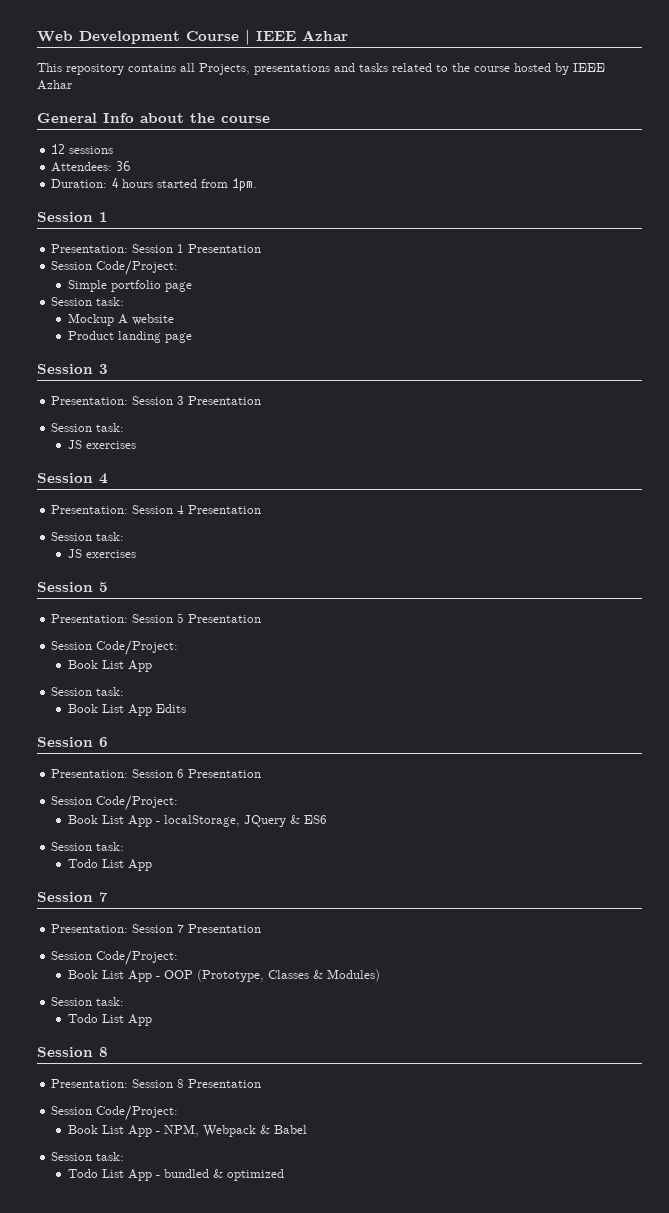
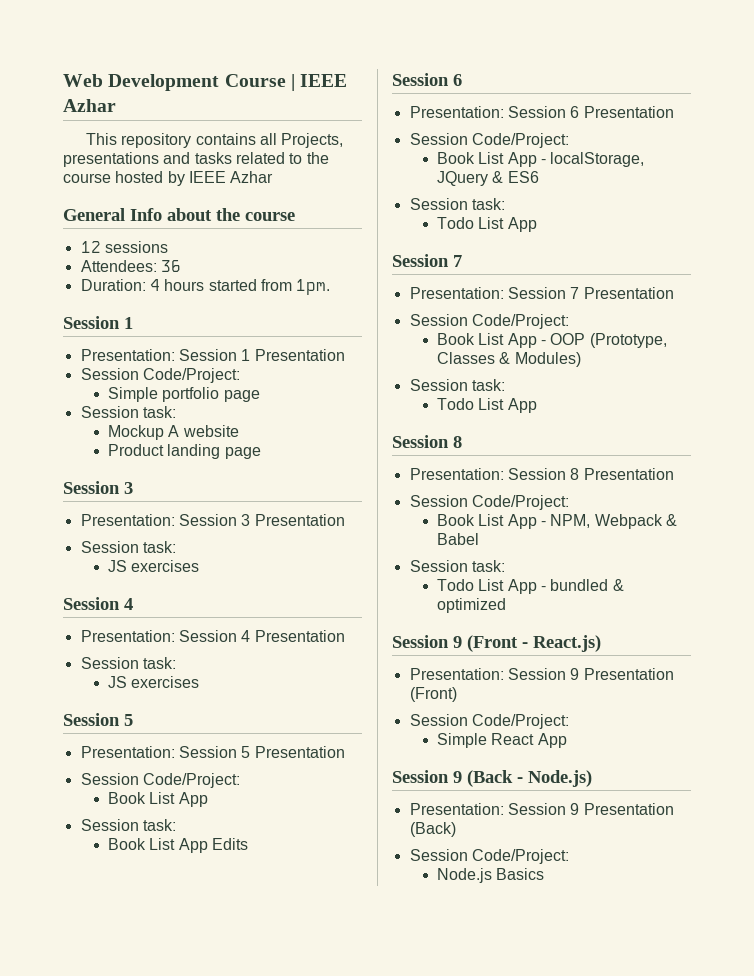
(284, 1175) none -> [392,635,601,652] [409,668,674,680] [409,687,457,702] [409,714,569,729] [437,733,567,748] [392,770,592,787] [409,803,674,815] [409,822,456,837] [409,849,569,864] [437,868,545,883] // Session 9 (Front - React.js) // Presentation: Session 9 Presentation (Front) // Session Code/Project: // Simple React App // Session 9 (Back - Node.js) // Presentation: Session 9 Presentation (Back) // Session Code/Project: // Node.js Basics

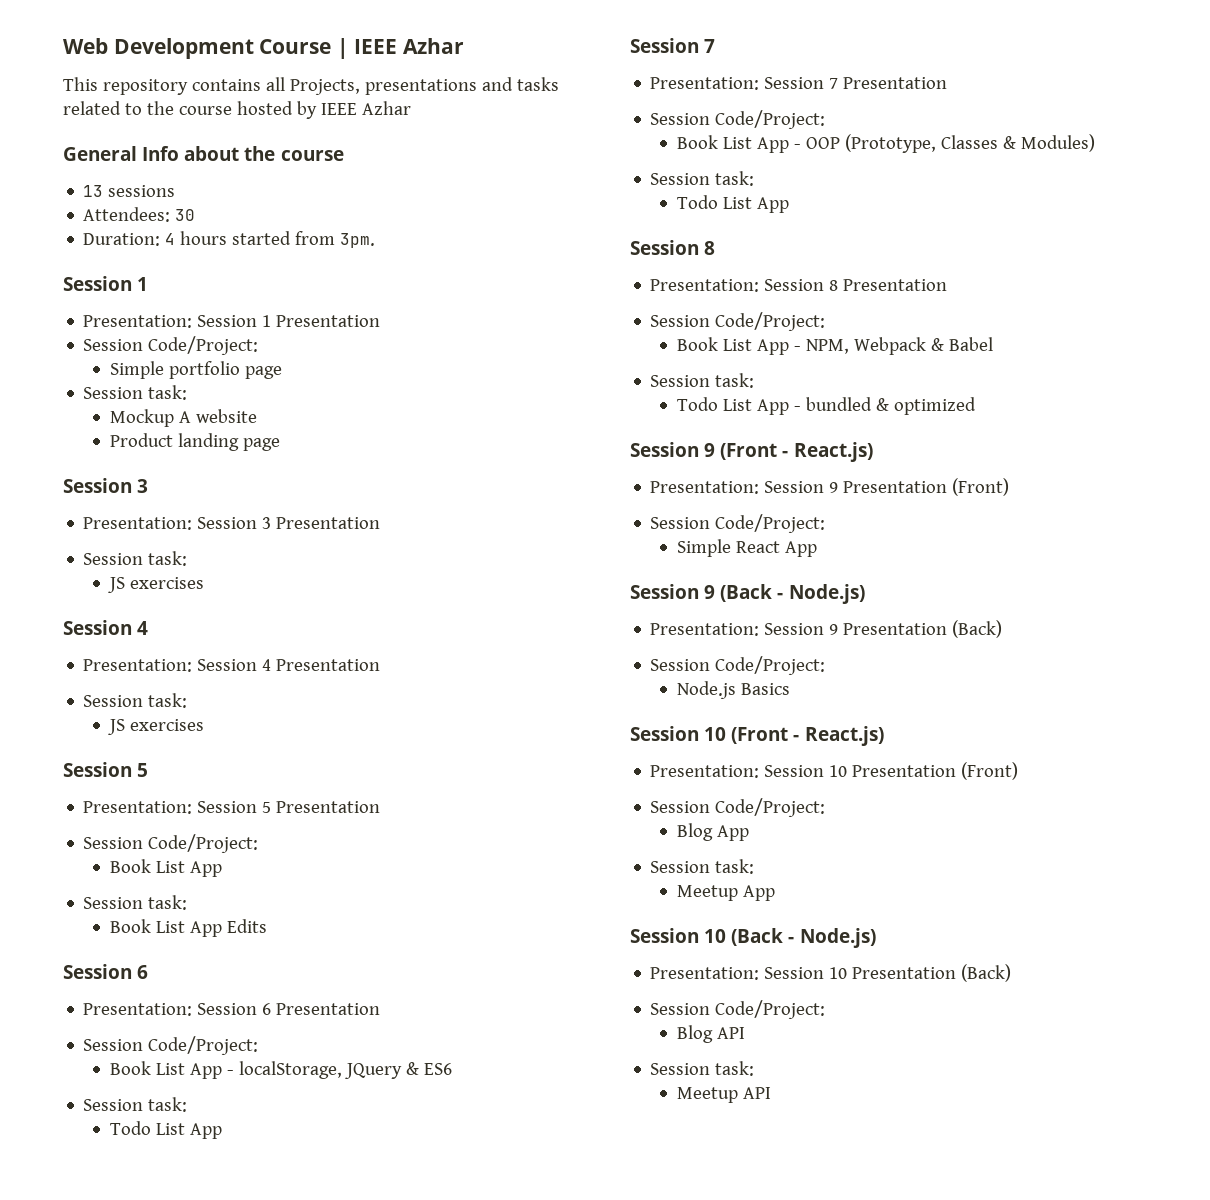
[80,241,101,253] 12 -> [83,185,104,197] 13
[160,260,181,272] 36 -> [175,209,196,221] 30
[296,279,331,295] 1pm. -> [340,233,376,248] 3pm.
(545, 874) none -> [630,726,884,746] [650,762,1019,780] [650,798,826,817] [676,823,749,841] [650,859,755,874] [676,885,775,901] [630,928,876,948] [650,964,1012,982] [650,1000,826,1019] [676,1025,745,1043] [650,1061,755,1076] [676,1087,771,1103] // Session 10 (Front - React.js) // Presentation: Session 10 Presentation (Front) // Session Code/Project: // Blog App // Session task: // Meetup App // Session 10 (Back - Node.js) // Presentation: Session 10 Presentation (Back) // Session Code/Project: // Blog API // Session task: // Meetup API

